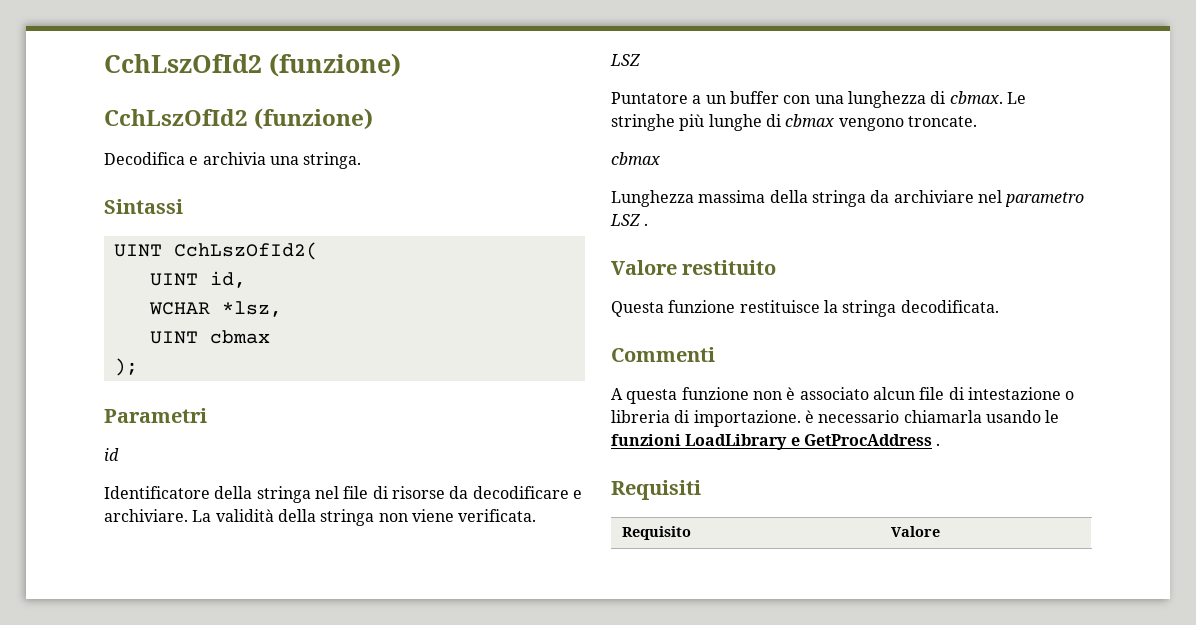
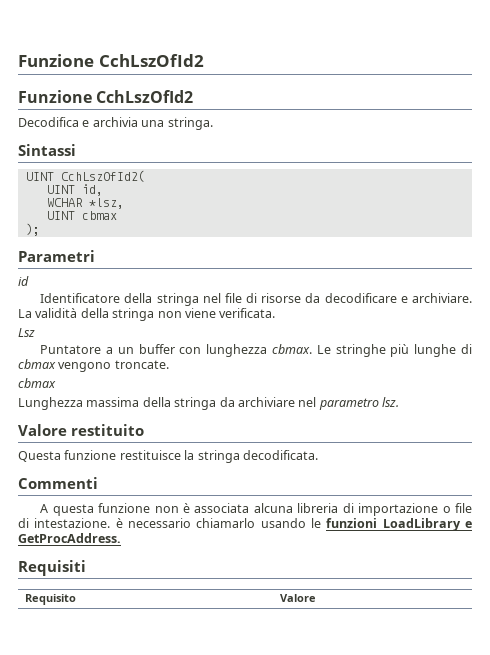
[104,53,401,77] [104,108,374,130] CchLszOfId2 (funzione) // CchLszOfId2 (funzione) -> [18,54,204,67] [18,90,194,103] Funzione CchLszOfId2 // Funzione CchLszOfId2
[610,54,641,66] LSZ -> [18,328,35,337] Lsz
[814,91,946,108] una lunghezza di -> [206,344,268,357] lunghezza
[610,214,649,226] LSZ . -> [382,397,399,407] lsz.
[799,387,1075,400] [611,410,801,427] associato alcun file di intestazione o libreria di importazione. -> [194,503,472,516] [18,518,111,528] associata alcuna libreria di importazione o file di intestazione.
[903,410,982,423] chiamarla -> [196,518,256,528] chiamarlo
[803,434,941,446] GetProcAddress . -> [18,533,121,543] GetProcAddress.

